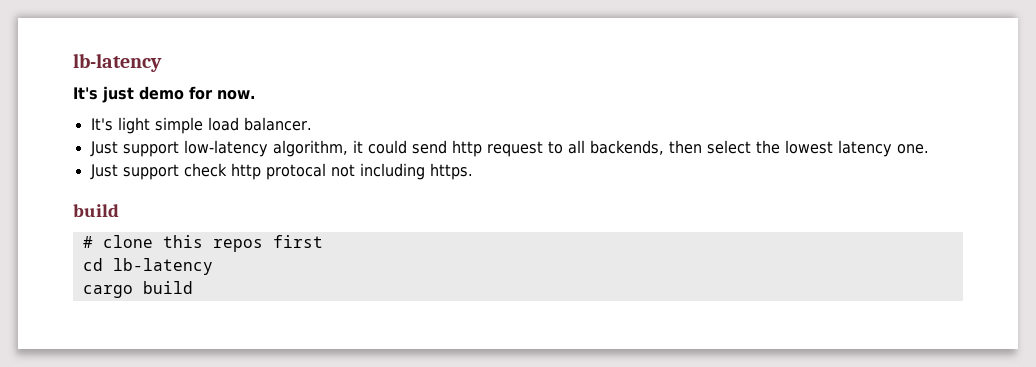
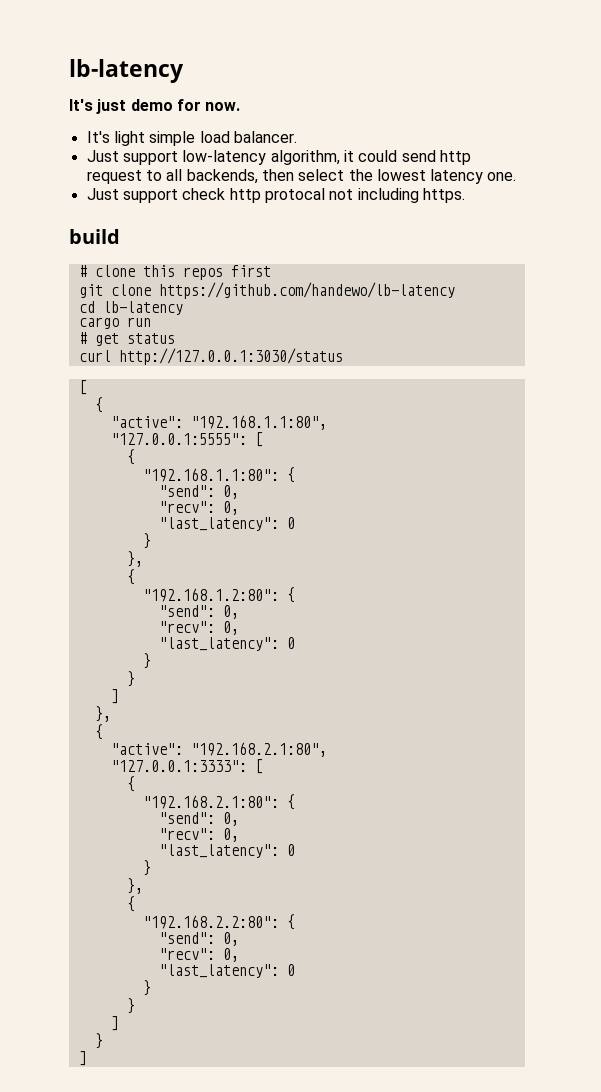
(323, 241) none -> [78,282,455,299] // git clone https://github.com/handewo/lb-latency
[142,281,193,294] build -> [126,317,151,327] [78,332,175,346] [78,348,343,365] [78,380,87,395] [94,397,103,413] [110,415,327,430] [110,432,263,447] [126,449,135,465] [142,467,295,483] [158,485,239,499] [158,501,239,515] [158,517,295,531] [142,533,151,549] [126,551,143,567] [126,569,135,585] [142,587,295,603] [158,605,239,619] [158,621,239,635] [158,637,295,651] [142,653,151,669] [126,671,135,687] [110,689,119,704] [94,706,111,722] [94,724,103,740] [110,742,327,757] [110,759,263,774] [126,776,135,792] [142,794,295,810] [158,812,239,826] [158,828,239,842] [158,844,295,858] [142,860,151,876] [126,878,143,894] [126,896,135,912] [142,914,295,930] [158,932,239,946] [158,948,239,962] [158,964,295,978] [142,980,151,996] [126,998,135,1014] [110,1016,119,1031] [94,1033,103,1049] [78,1051,87,1066] run // # get status // curl http://127.0.0.1:3030/status // [ // { // "active": "192.168.1.1:80", // "127.0.0.1:5555": [ // { // "192.168.1.1:80": { // "send": 0, // "recv": 0, // "last_latency": 0 // } // }, // { // "192.168.1.2:80": { // "send": 0, // "recv": 0, // "last_latency": 0 // } // } // ] // }, // { // "active": "192.168.2.1:80", // "127.0.0.1:3333": [ // { // "192.168.2.1:80": { // "send": 0, // "recv": 0, // "last_latency": 0 // } // }, // { // "192.168.2.2:80": { // "send": 0, // "recv": 0, // "last_latency": 0 // } // } // ] // } // ]

